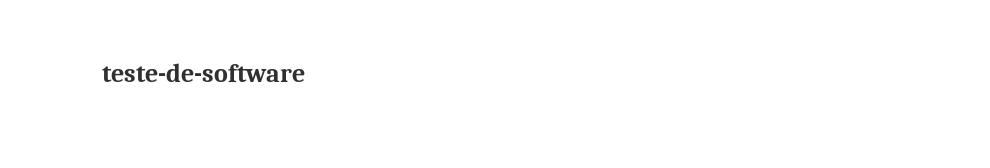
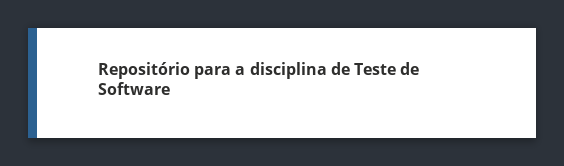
[102,63,305,82] teste-de-software -> [98,62,420,79] [98,82,170,95] Repositório para a disciplina de Teste de Software

